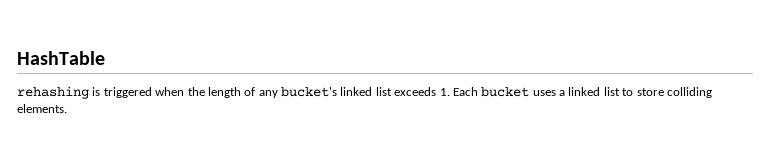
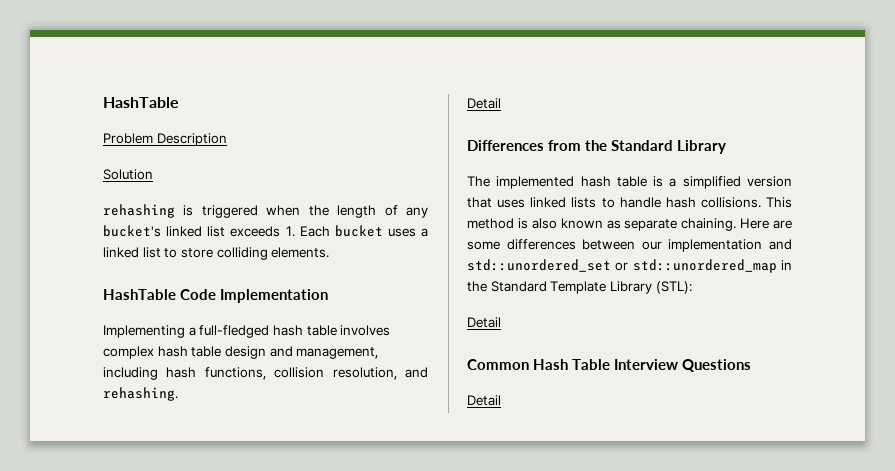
[17,51,105,65] HashTable -> [103,97,179,108] [103,133,227,146] [103,169,153,180] HashTable // Problem Description // Solution
(67, 108) none -> [103,289,328,303] [103,325,391,338] [103,346,379,359] [103,367,428,380] [103,387,178,401] [467,98,501,109] [467,140,726,154] [467,176,792,189] [467,197,792,208] [467,218,792,231] [467,239,792,252] [467,259,792,273] [467,281,692,294] [467,317,501,328] [467,359,751,372] [467,395,501,406] // HashTable Code Implementation // Implementing a full-fledged hash table involves complex hash table design and management, including hash functions, collision resolution, and rehashing. // Detail // Differences from the Standard Library // The implemented hash table is a simplified version that uses linked lists to handle hash collisions. This method is also known as separate chaining. Here are some differences between our implementation and std::unordered_set or std::unordered_map in the Standard Template Library (STL): // Detail // Common Hash Table Interview Questions // Detail

